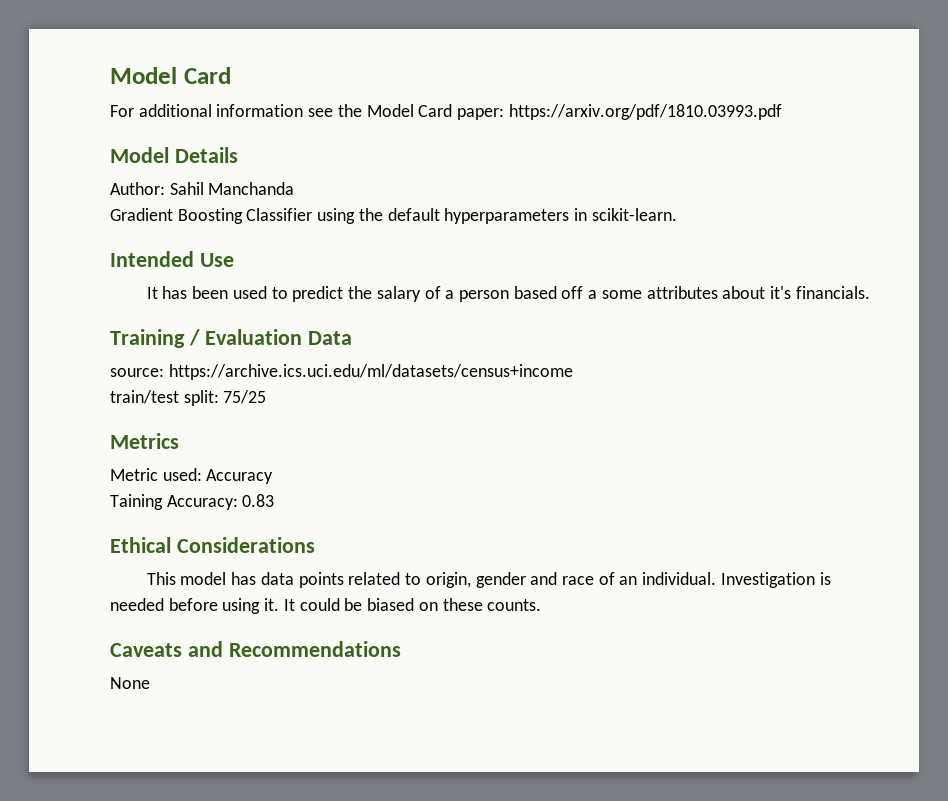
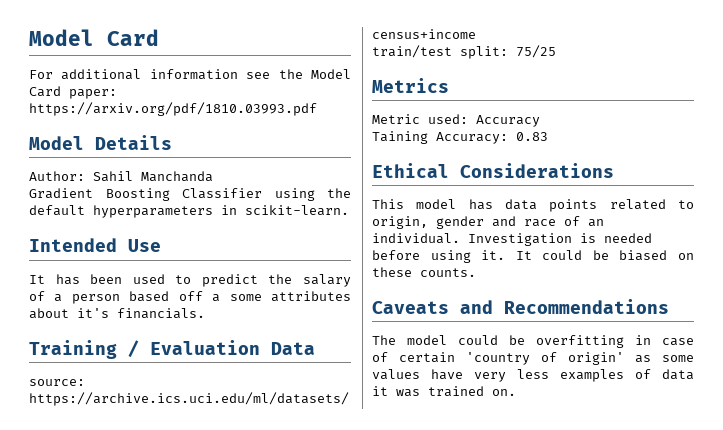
[110,677,150,689] // None -> [372,335,694,348] [372,352,694,365] [372,369,694,382] [372,386,516,397] // The model could be overfitting in case of certain 'country of origin' as some values have very less examples of data it was trained on.

